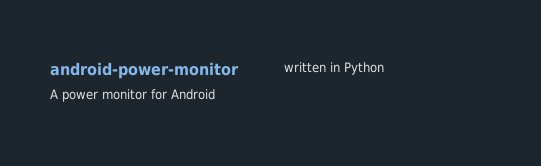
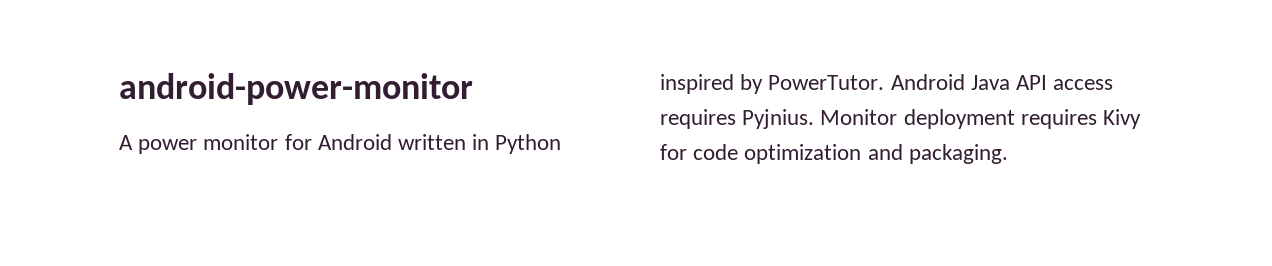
(384, 68) none -> [660,74,1114,94] [660,109,1142,129] [660,144,1008,164] inspired by PowerTutor. Android Java API access requires Pyjnius. Monitor deployment requires Kivy for code optimization and packaging.

